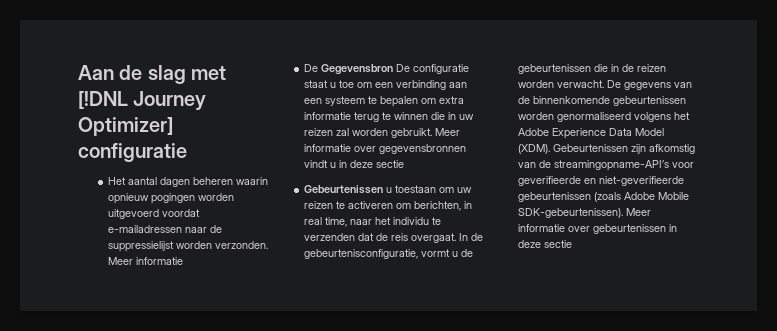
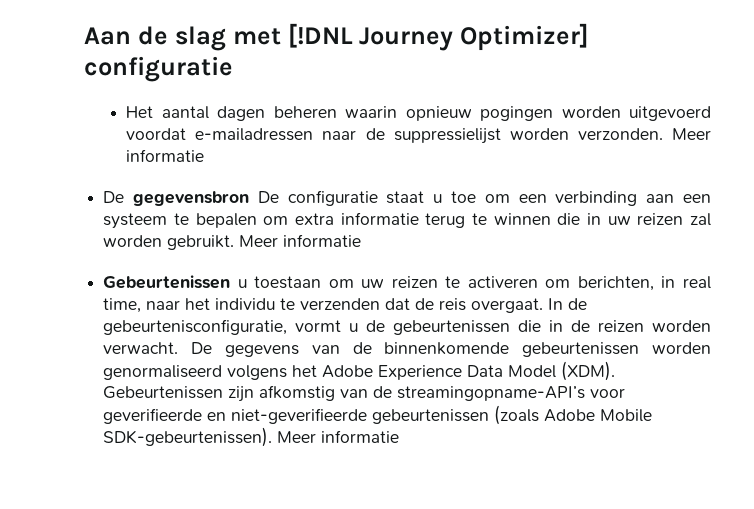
[321,64,394,75] Gegevensbron -> [133,191,250,206] gegevensbron
[354,144,467,154] [304,160,405,168] over gegevensbronnen vindt u in deze sectie -> (362, 240) none
[568,224,678,234] [518,240,573,248] over gebeurtenissen in deze sectie -> (400, 436) none

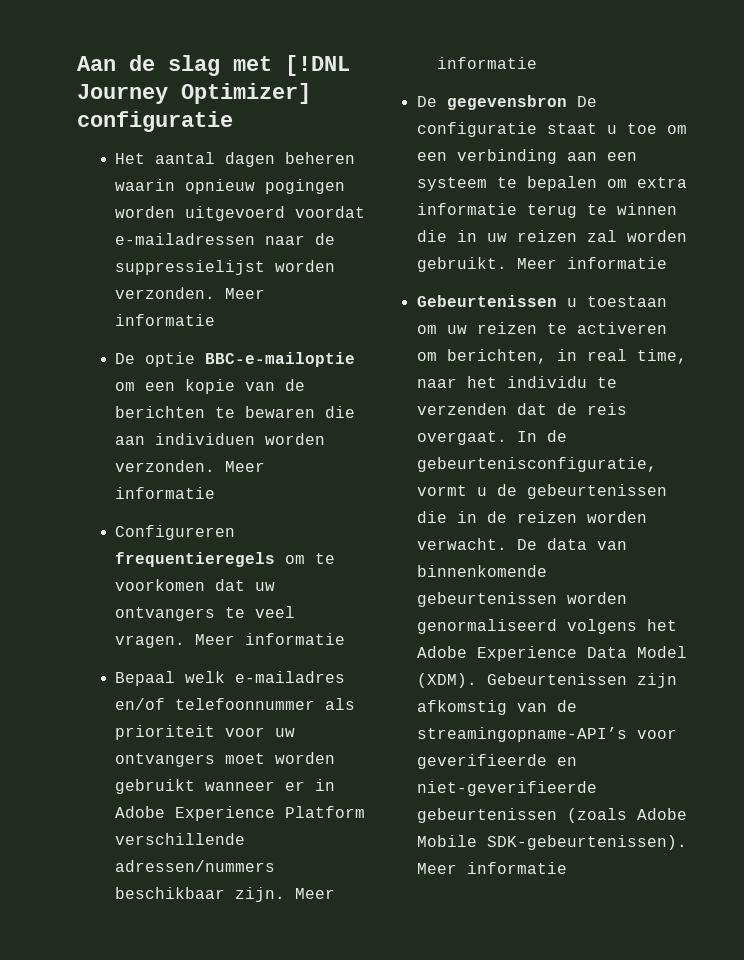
(205, 155) none -> [115,352,356,367] [115,379,306,394] [115,406,356,418] [115,433,326,445] [115,460,266,472] [115,487,216,499] [115,525,236,540] [115,552,336,567] [115,579,276,591] [115,606,296,621] [115,633,346,648] [115,671,346,686] [115,698,356,710] [115,725,296,740] [115,752,336,767] [115,779,336,794] [115,806,366,821] [115,833,246,845] [115,860,276,872] [115,887,336,902] [437,57,538,69] // De optie BBC-e-mailoptie om een kopie van de berichten te bewaren die aan individuen worden verzonden. Meer informatie // Configureren frequentieregels om te voorkomen dat uw ontvangers te veel vragen. Meer informatie // Bepaal welk e-mailadres en/of telefoonnummer als prioriteit voor uw ontvangers moet worden gebruikt wanneer er in Adobe Experience Platform verschillende adressen/nummers beschikbaar zijn. Meer informatie
[224,342,372,357] gegevens van de -> [546,538,627,550] data van

